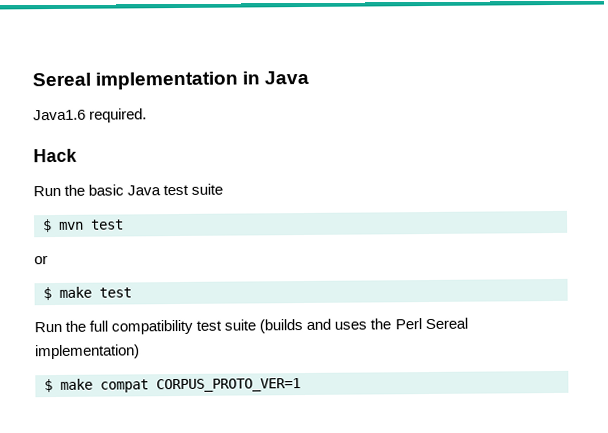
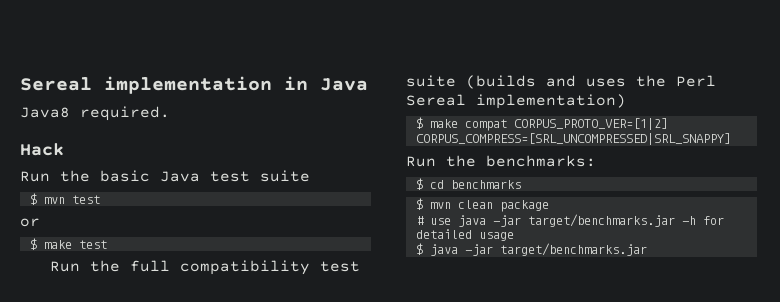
[33,109,86,121] Java1.6 -> [20,107,70,118] Java8
[156,378,301,393] CORPUS_PROTO_VER=1 -> [513,118,668,130] [415,133,731,145] [406,155,596,167] [415,178,521,190] [415,198,549,212] [415,214,724,227] [415,229,514,241] [415,243,647,256] CORPUS_PROTO_VER=[1|2] CORPUS_COMPRESS=[SRL_UNCOMPRESSED|SRL_SNAPPY] // Run the benchmarks: // $ cd benchmarks // $ mvn clean package // # use java -jar target/benchmarks.jar -h for detailed usage // $ java -jar target/benchmarks.jar

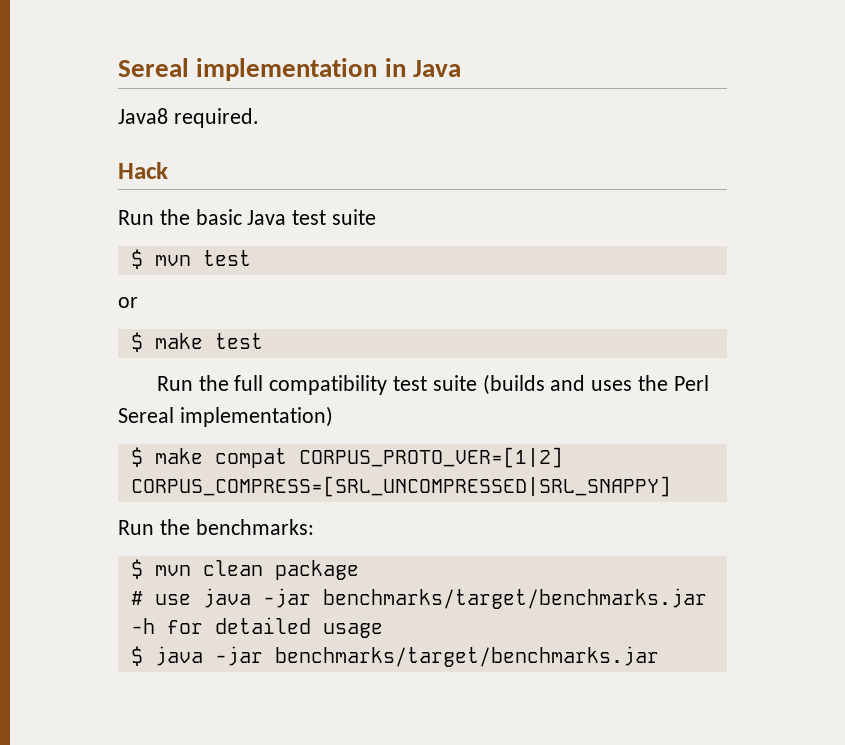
[415,178,521,190] // $ cd benchmarks -> (314, 527) none
[527,214,675,227] target/benchmarks.jar -> [322,588,707,609] benchmarks/target/benchmarks.jar
[499,243,647,256] target/benchmarks.jar -> [274,646,659,667] benchmarks/target/benchmarks.jar

